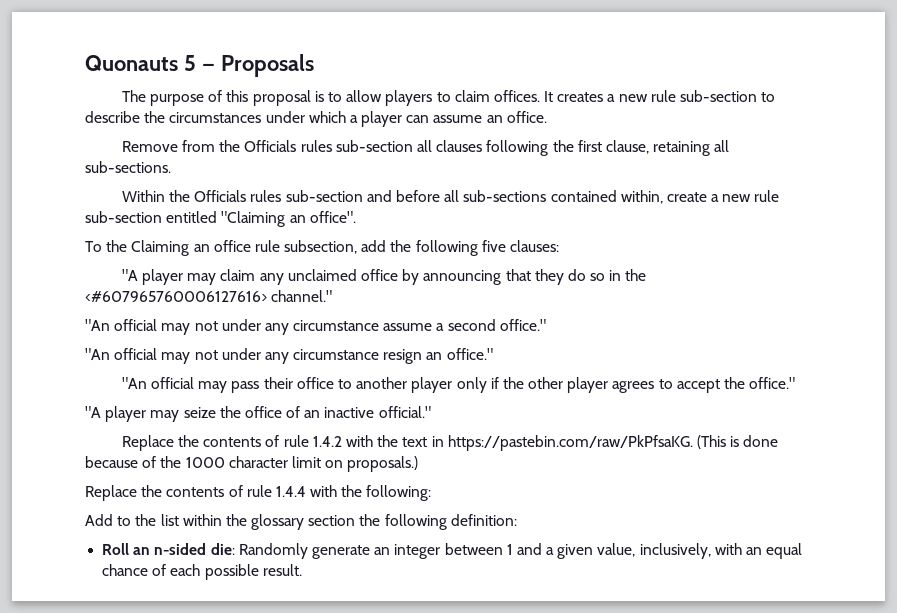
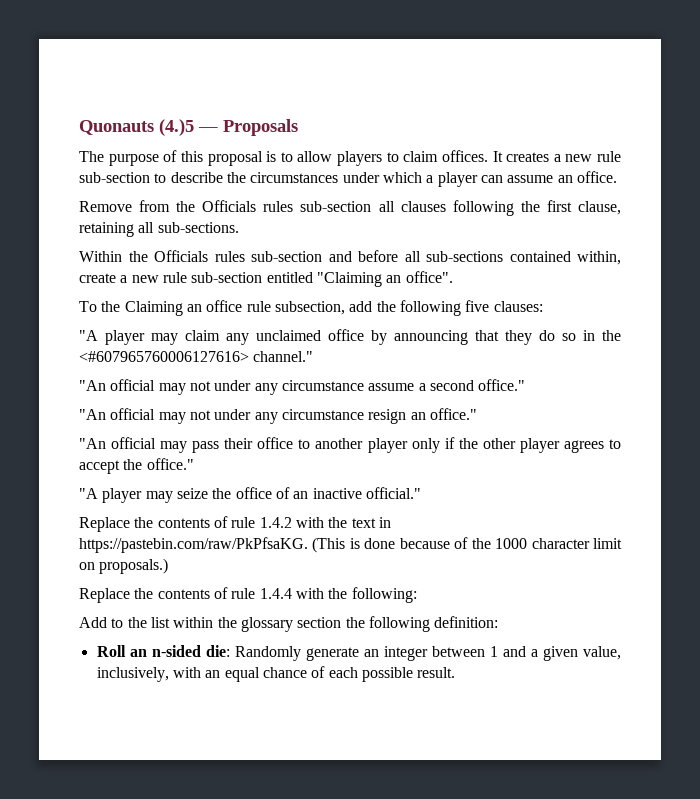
[183,55,196,71] 5 -> [159,119,194,136] (4.)5

